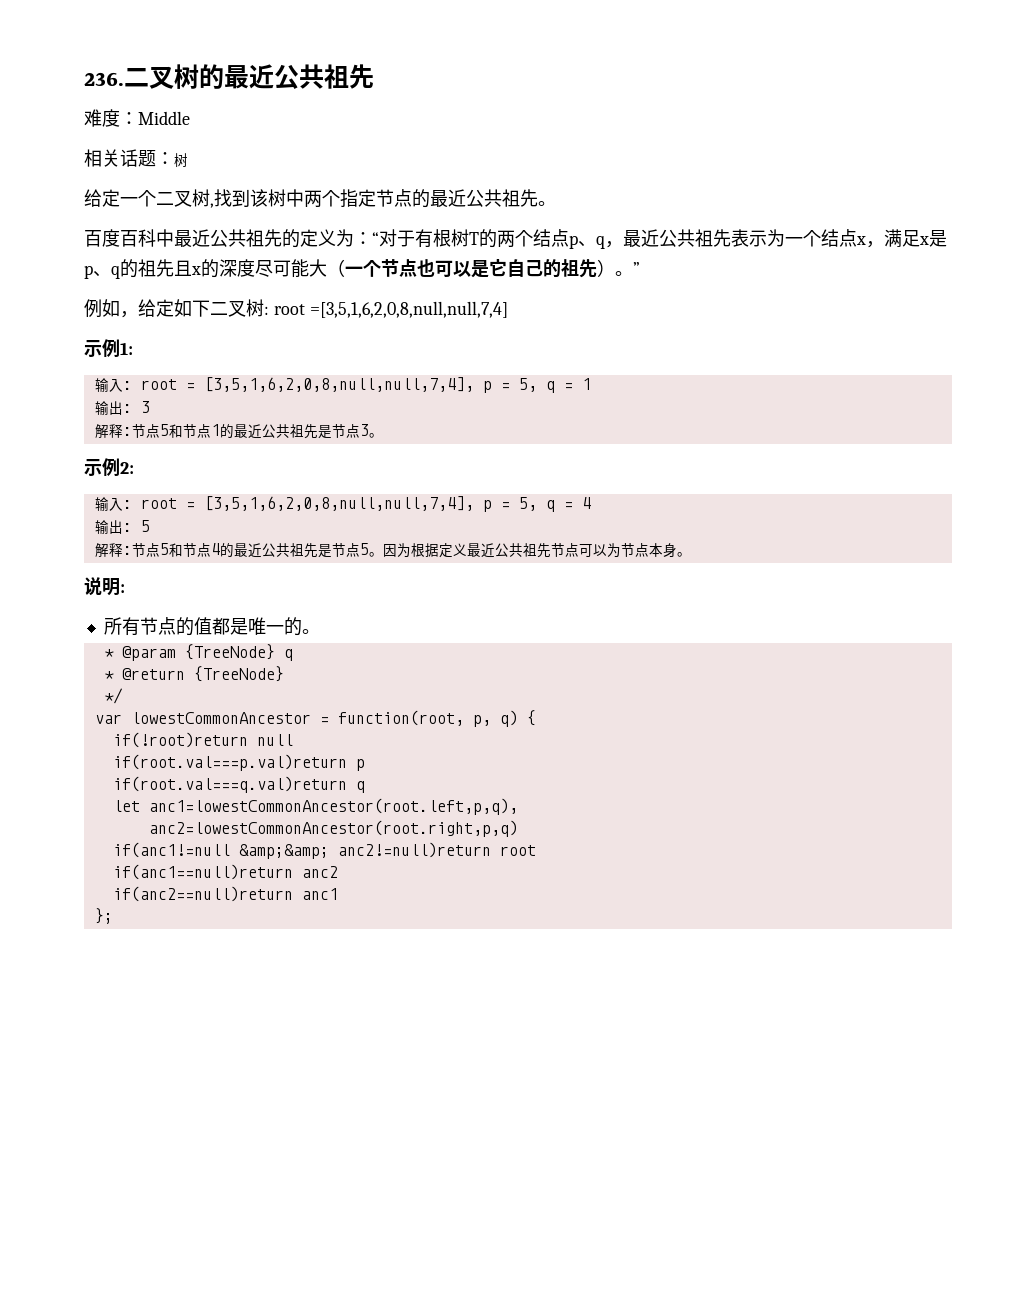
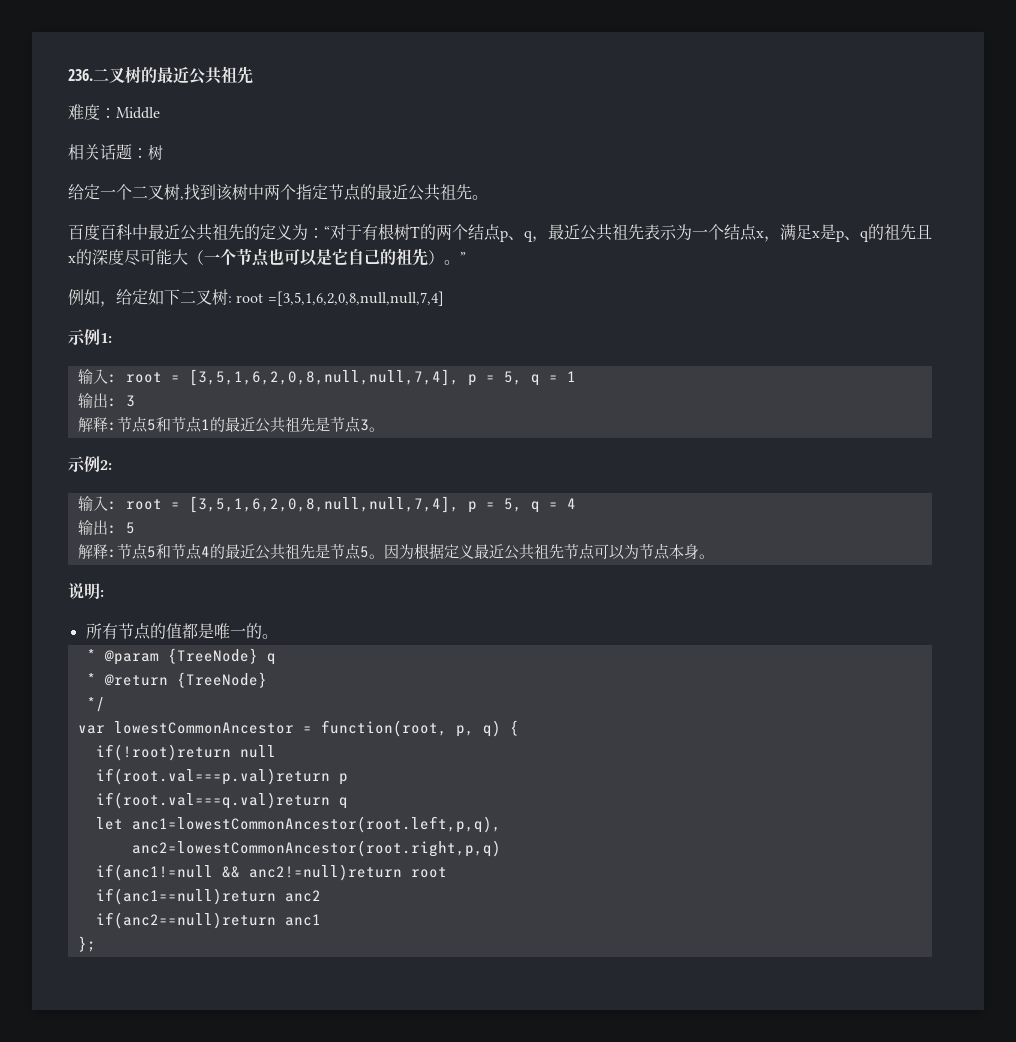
[238,844,329,859] &amp;&amp; -> [221,866,240,878] &&

